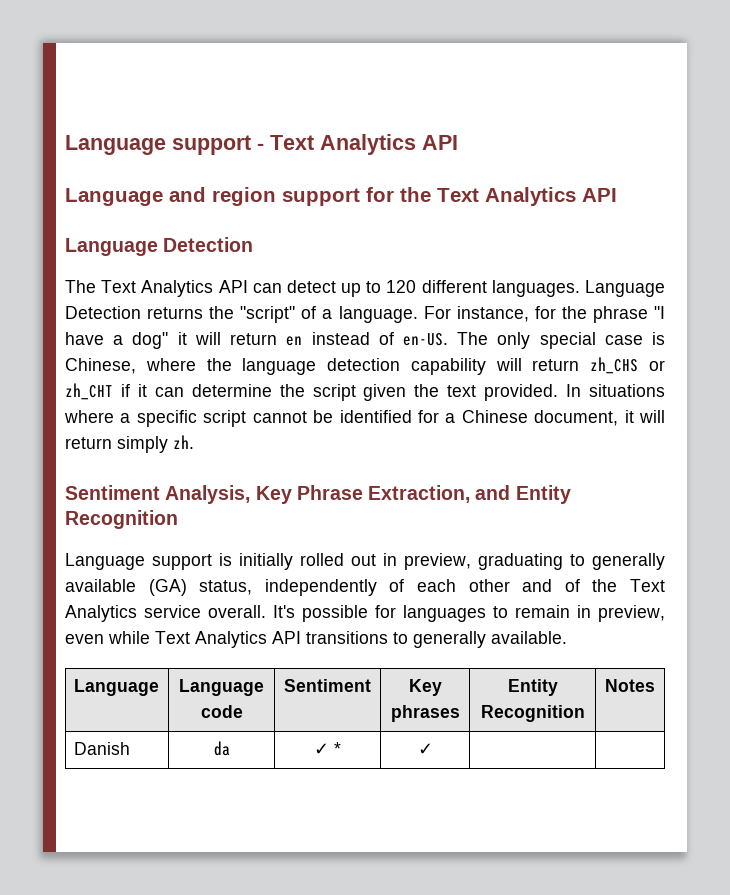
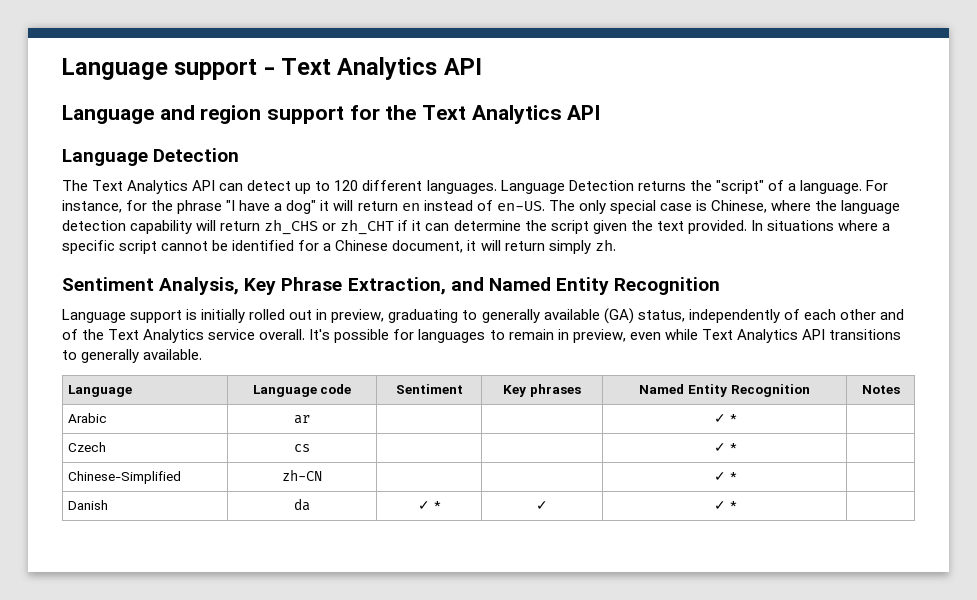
(511, 492) none -> [488,277,551,291] Named
(460, 713) none -> [639,384,685,394] Named
(655, 685) none -> [68,413,108,423] [294,415,310,424] [713,414,737,423] [68,442,107,452] [294,444,310,452] [713,443,737,452] [68,471,182,484] [282,469,322,481] [713,472,737,481] // Arabic | ar | | | ✓ * | // Czech | cs | | | ✓ * | // Chinese-Simplified | zh-CN | | | ✓ * |
(433, 749) none -> [713,501,737,510] ✓ *

